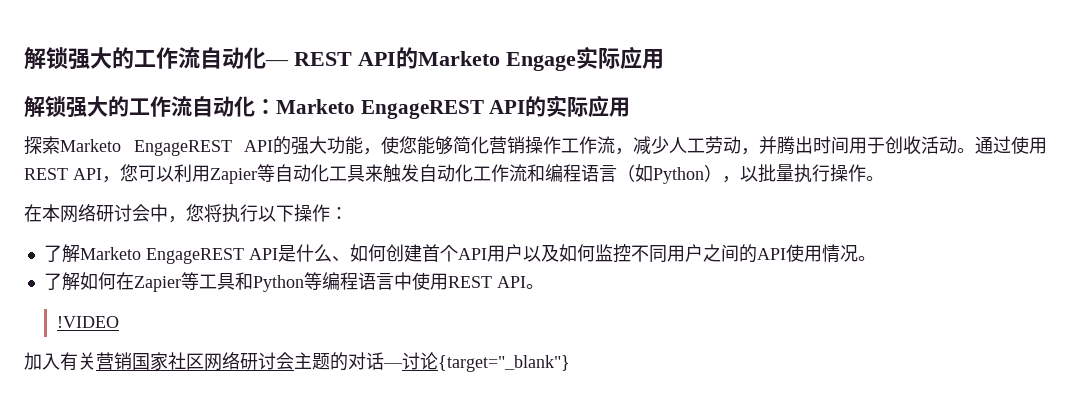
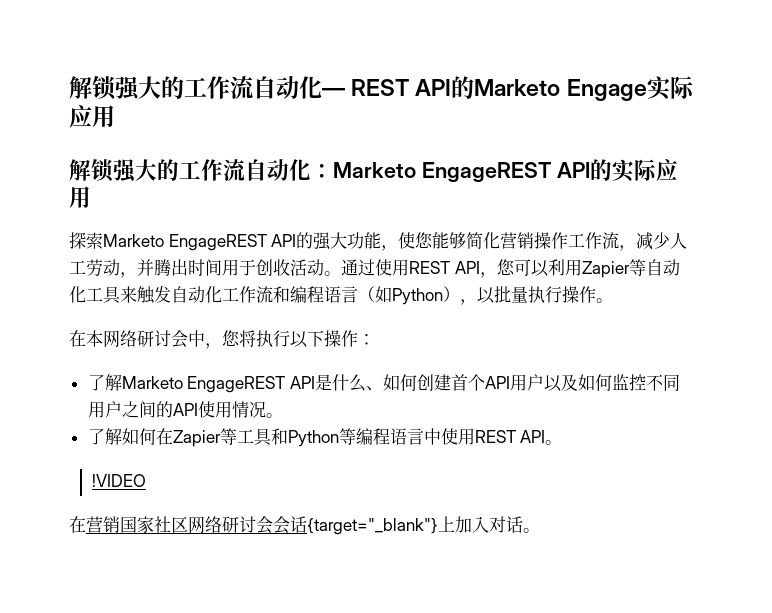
[24,352,96,371] 加入有关 -> [69,516,86,533] 在
[294,352,570,372] 主题的对话—讨论{target="_blank"} -> [273,516,540,535] 会话{target="_blank"}上加入对话。

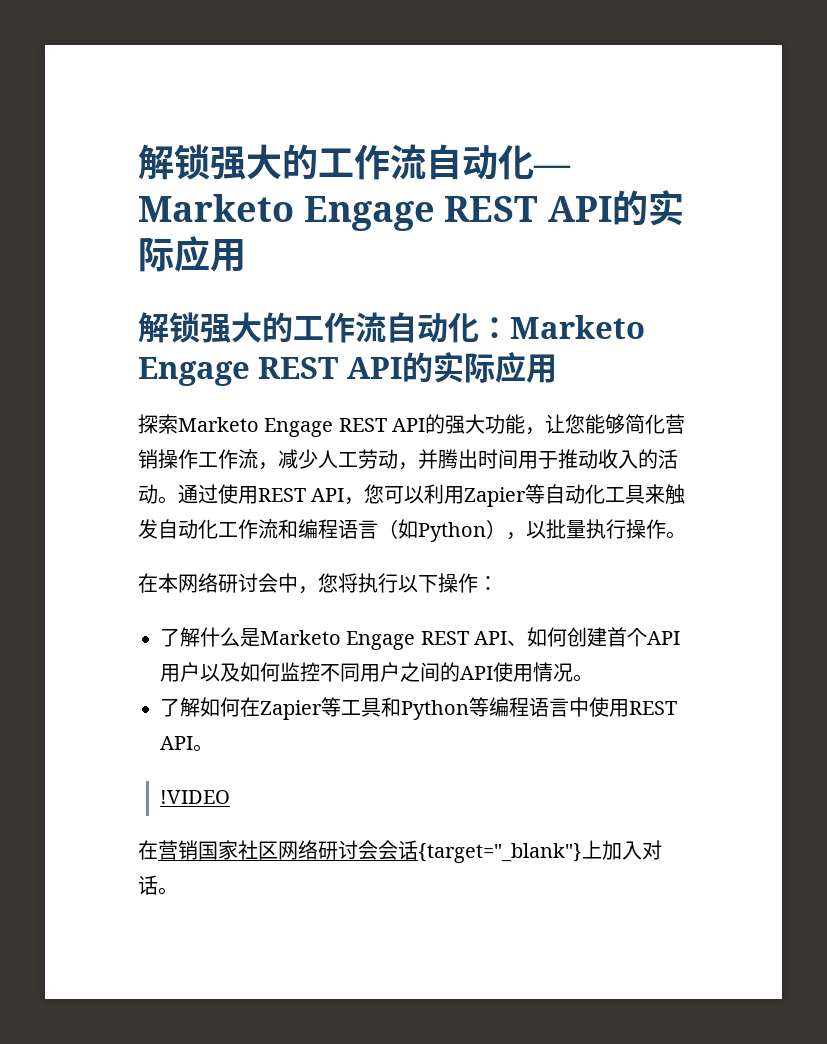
[351,76,647,101] REST API的Marketo Engage -> [138,190,649,231] Marketo Engage REST API的
[421,162,551,183] EngageREST -> [138,357,339,386] Engage REST
[168,234,267,251] EngageREST -> [264,418,387,437] Engage REST
[398,232,416,249] 使 -> [545,414,566,434] 让
[256,259,290,276] 创收 -> [558,449,658,469] 推动收入的
[121,374,366,393] Marketo EngageREST API是什么 -> [200,627,508,650] 什么是Marketo Engage REST API

